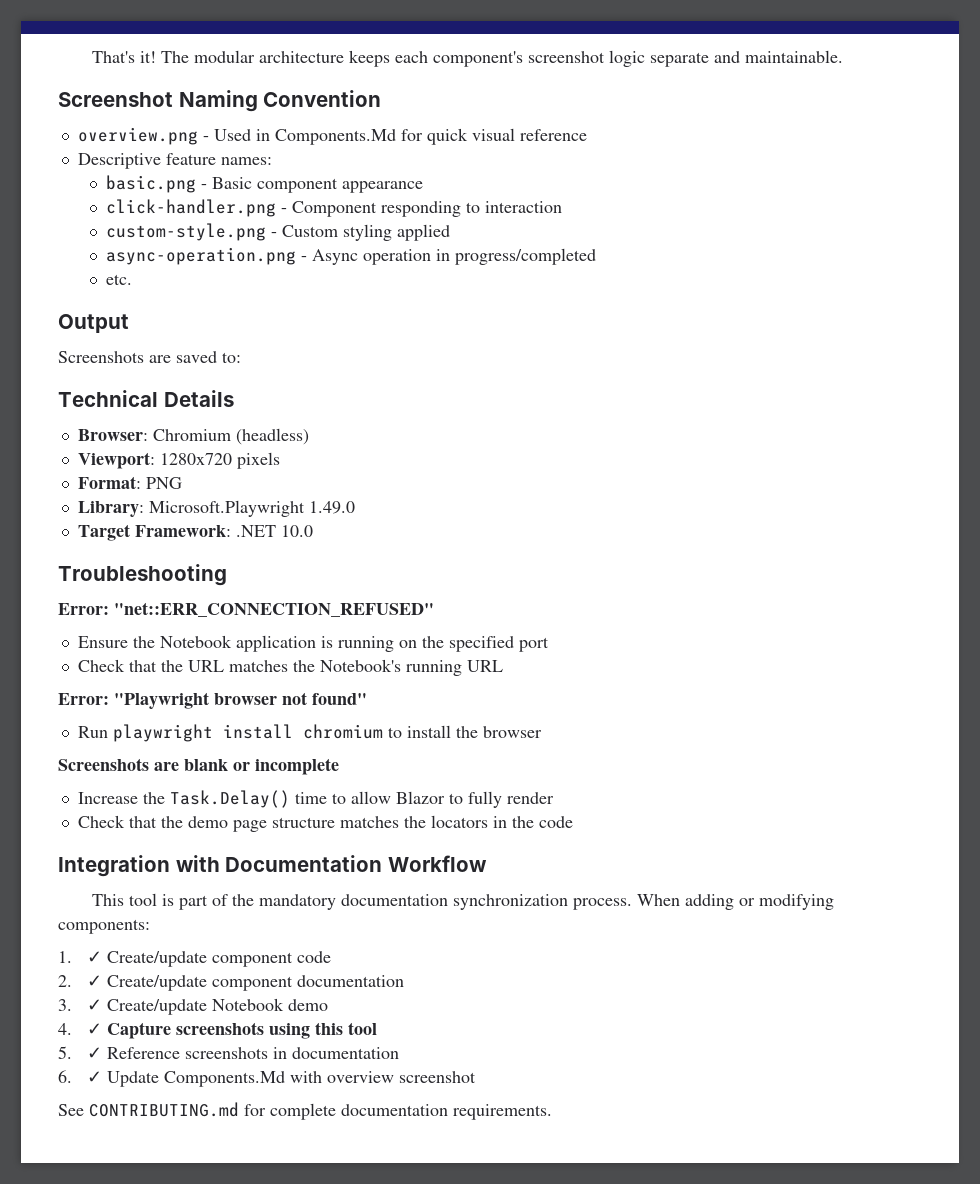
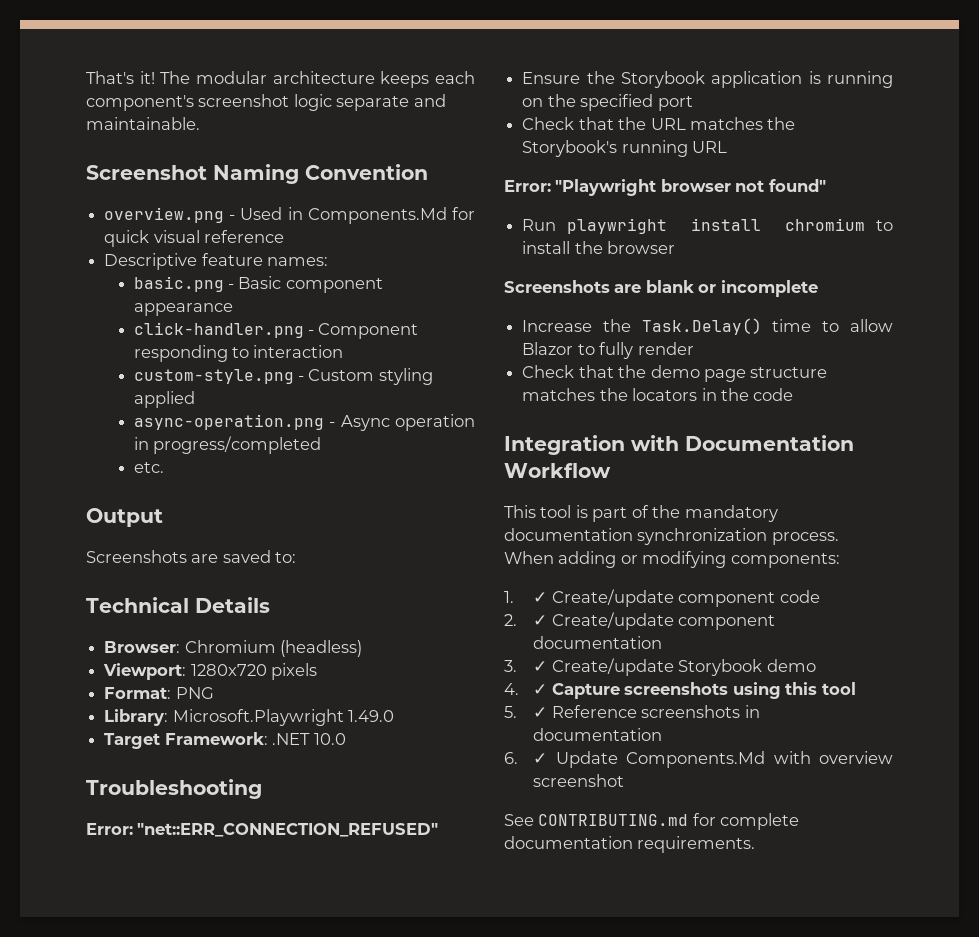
[159,635,232,648] Notebook -> [620,71,705,88] Storybook
[319,659,401,672] Notebook's -> [522,140,618,157] Storybook's
[211,998,284,1011] Notebook -> [678,659,763,676] Storybook

